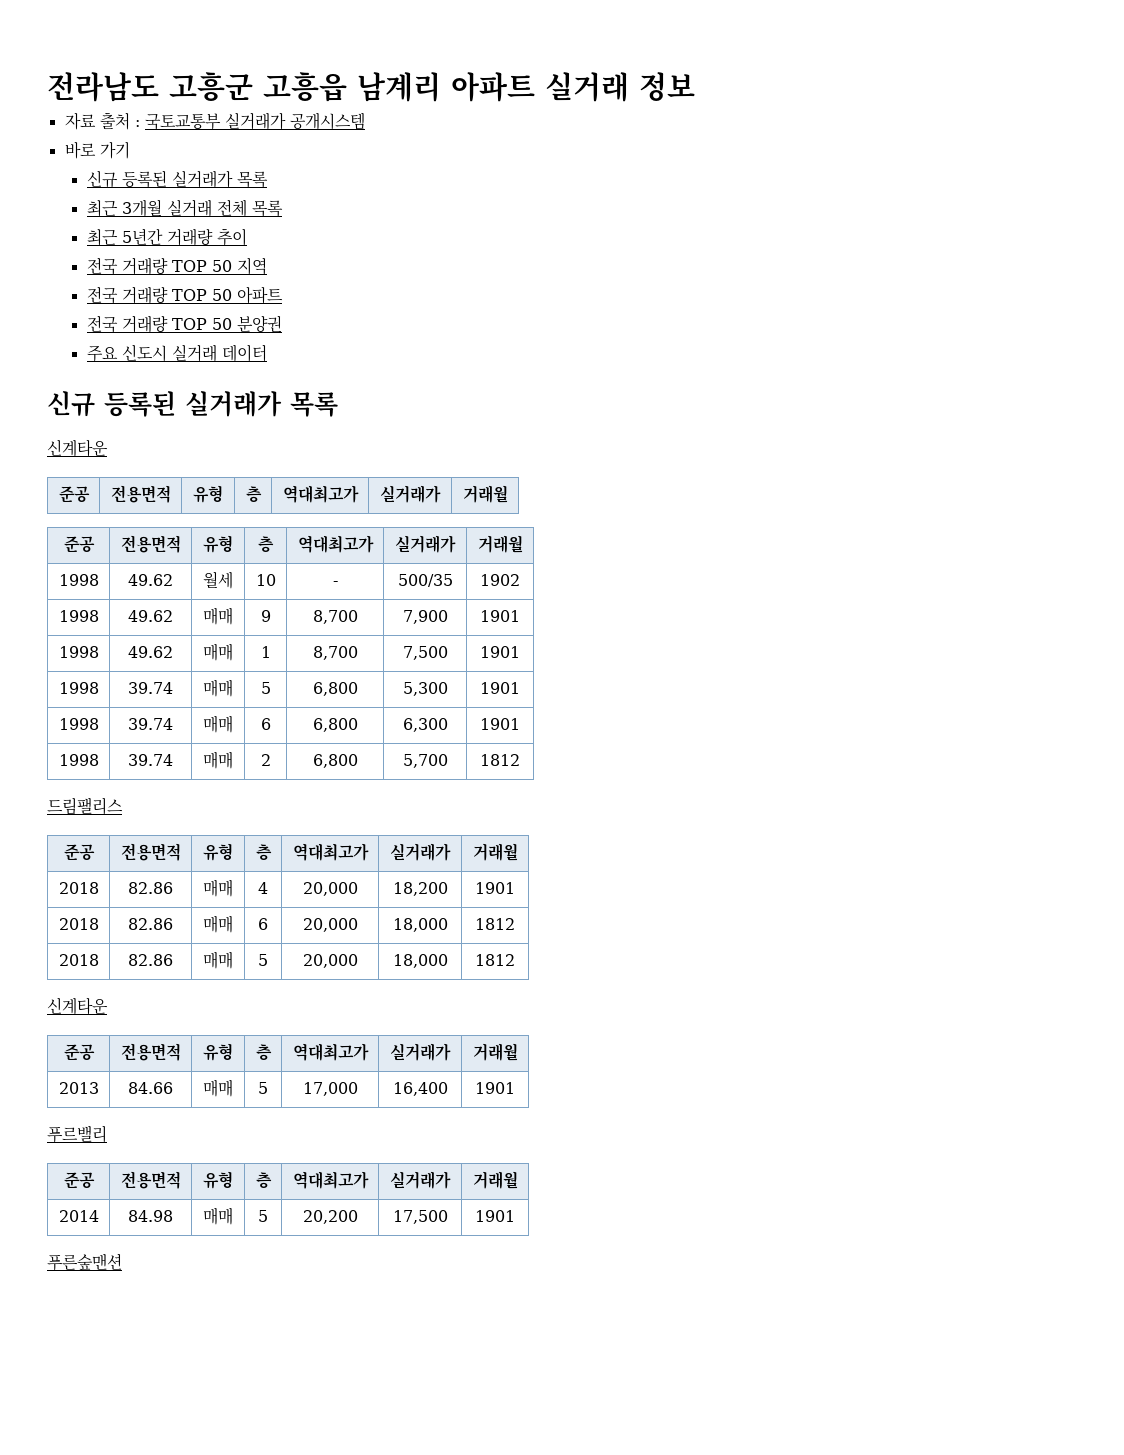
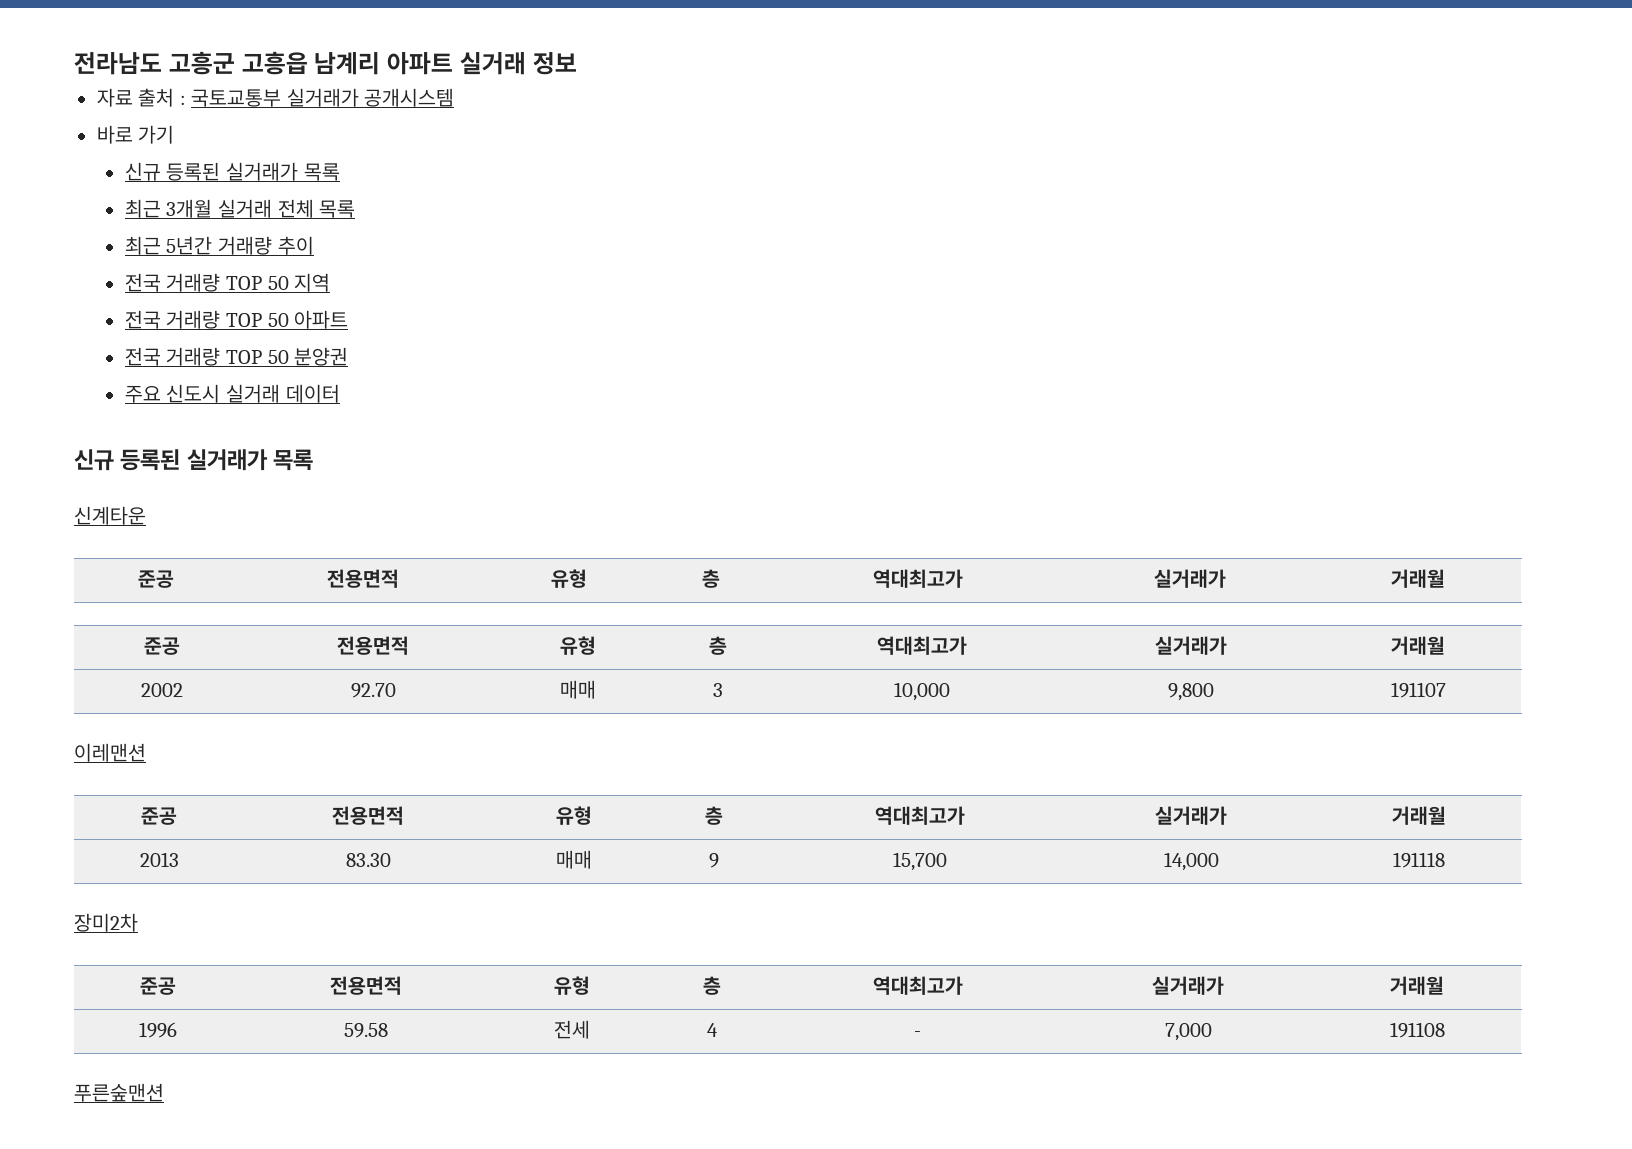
[58,574,99,586] [128,574,173,586] [203,571,233,589] [255,574,276,586] [332,581,338,586] [397,574,453,587] [480,574,520,586] [58,610,99,622] [128,610,173,622] [203,607,233,625] [260,610,271,622] [312,610,358,624] [402,610,448,624] [480,610,520,622] [58,646,99,658] [128,646,173,658] [203,643,233,661] [260,646,271,658] [312,646,358,660] [402,646,448,660] [480,646,520,658] [58,682,99,694] [128,682,173,694] [203,679,233,697] [260,682,271,694] [312,682,358,696] [402,682,448,696] [480,682,520,694] [58,718,99,730] [128,718,173,730] [203,715,233,733] [260,718,271,730] [312,718,358,732] [402,718,448,732] [480,718,520,730] [58,754,99,766] [128,754,173,766] [203,751,233,769] [260,754,271,766] [312,754,358,768] [402,754,448,768] [480,754,520,766] [47,797,123,815] [63,844,95,860] [120,843,181,861] [203,843,233,861] [255,844,272,860] [292,843,369,861] [390,843,451,861] [472,843,518,861] [58,882,99,894] [128,882,173,894] [203,879,233,897] [258,882,268,894] [302,882,358,896] [392,882,448,896] [475,882,515,894] [58,918,99,930] [128,918,173,930] [203,915,233,933] [258,918,268,930] [302,918,358,932] [392,918,448,932] [475,918,515,930] [58,954,99,966] [128,954,173,966] [203,951,233,969] [258,954,268,966] [302,954,358,968] [392,954,448,968] [475,954,515,966] [47,997,108,1015] 1998 | 49.62 | 월세 | 10 | - | 500/35 | 1902 // 1998 | 49.62 | 매매 | 9 | 8,700 | 7,900 | 1901 // 1998 | 49.62 | 매매 | 1 | 8,700 | 7,500 | 1901 // 1998 | 39.74 | 매매 | 5 | 6,800 | 5,300 | 1901 // 1998 | 39.74 | 매매 | 6 | 6,800 | 6,300 | 1901 // 1998 | 39.74 | 매매 | 2 | 6,800 | 5,700 | 1812 // 드림팰리스 // 준공 | 전용면적 | 유형 | 층 | 역대최고가 | 실거래가 | 거래월 // 2018 | 82.86 | 매매 | 4 | 20,000 | 18,200 | 1901 // 2018 | 82.86 | 매매 | 6 | 20,000 | 18,000 | 1812 // 2018 | 82.86 | 매매 | 5 | 20,000 | 18,000 | 1812 // 신계타운 -> [141,683,183,697] [350,683,396,698] [559,680,596,699] [712,683,723,697] [893,682,950,701] [1167,683,1214,701] [1390,682,1446,698] [74,743,146,762] 2002 | 92.70 | 매매 | 3 | 10,000 | 9,800 | 191107 // 이레맨션
[128,1082,173,1094] [203,1079,233,1097] [258,1082,268,1094] [302,1082,358,1096] [392,1082,448,1096] [475,1082,515,1094] [47,1125,107,1143] [63,1172,95,1188] [120,1171,181,1189] [203,1171,233,1189] [255,1172,272,1188] [292,1171,369,1189] [390,1171,451,1189] [472,1171,518,1189] [58,1210,99,1222] [128,1210,173,1222] [203,1207,233,1225] [258,1210,268,1222] [302,1210,358,1224] [392,1210,448,1224] [475,1210,515,1222] 84.66 | 매매 | 5 | 17,000 | 16,400 | 1901 // 푸르밸리 // 준공 | 전용면적 | 유형 | 층 | 역대최고가 | 실거래가 | 거래월 // 2014 | 84.98 | 매매 | 5 | 20,200 | 17,500 | 1901 -> [345,853,391,867] [555,850,592,869] [709,853,719,868] [893,852,947,871] [1163,852,1219,871] [1392,852,1445,868] [74,913,138,932] [140,977,176,995] [330,976,402,995] [553,976,590,995] [703,976,721,995] [872,976,963,995] [1152,976,1224,995] [1390,976,1444,995] [139,1022,177,1038] [344,1023,388,1038] [553,1020,590,1039] [707,1023,718,1037] [914,1031,921,1037] [1164,1023,1212,1041] [1389,1022,1445,1038] 83.30 | 매매 | 9 | 15,700 | 14,000 | 191118 // 장미2차 // 준공 | 전용면적 | 유형 | 층 | 역대최고가 | 실거래가 | 거래월 // 1996 | 59.58 | 전세 | 4 | - | 7,000 | 191108

